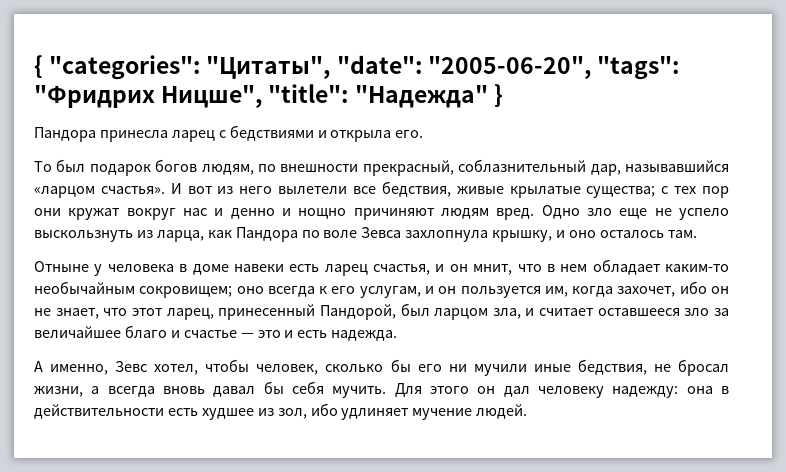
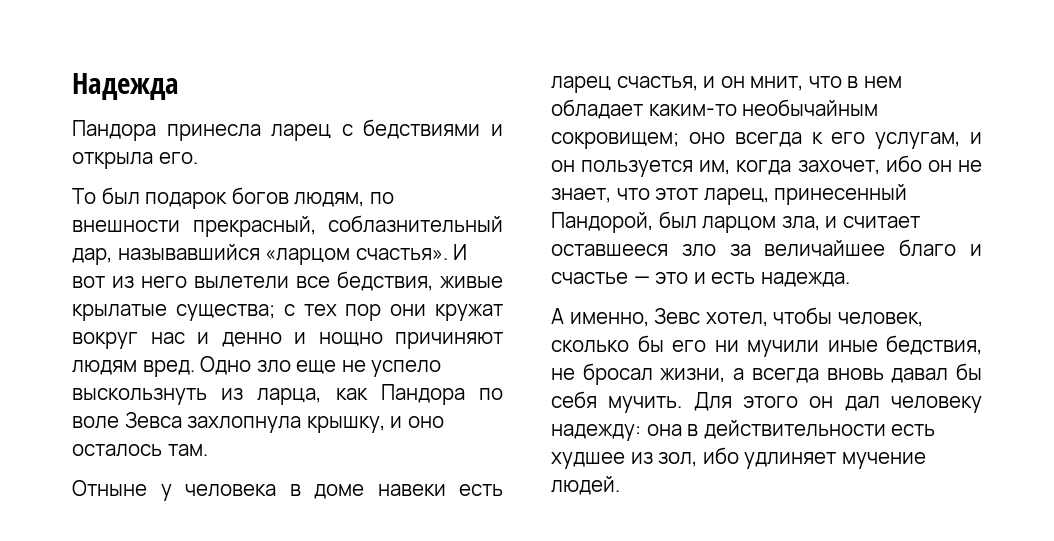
[34,55,680,80] [34,84,503,108] { "categories": "Цитаты", "date": "2005-06-20", "tags": "Фридрих Ницше", "title": "Надежда" } -> [72,73,179,100] Надежда

